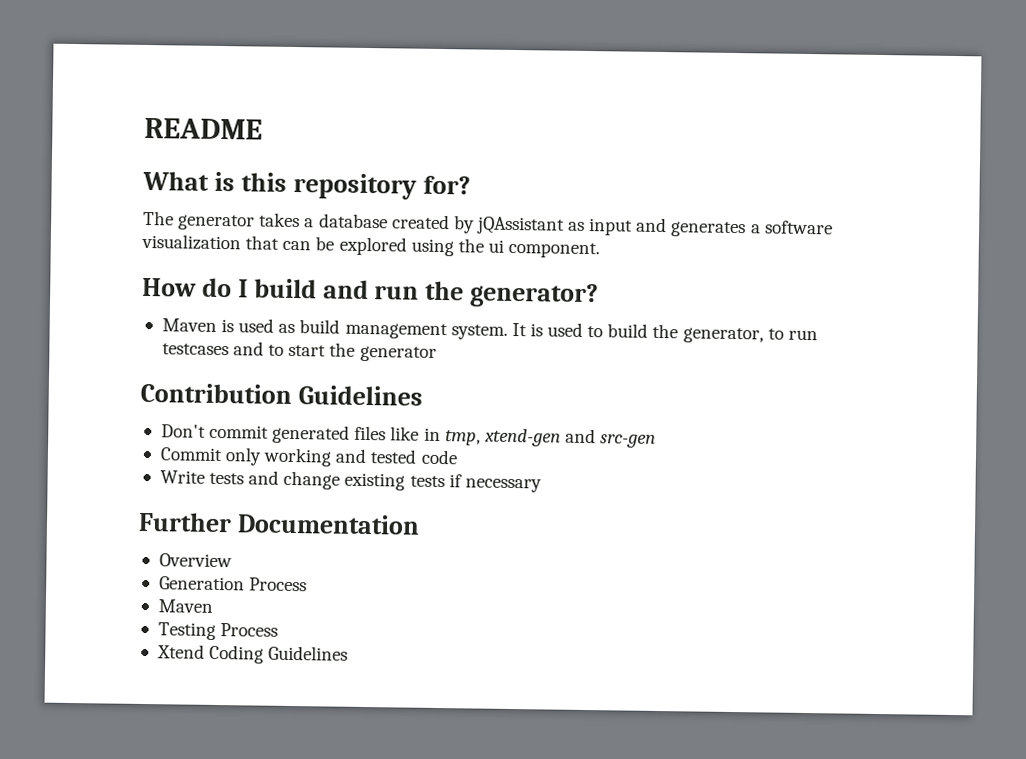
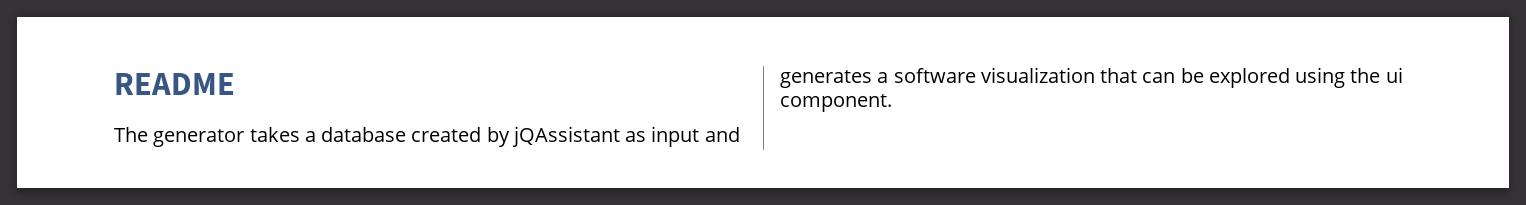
[142,170,471,200] // What is this repository for? -> (235, 84) none
[142,277,600,309] [161,318,818,344] [161,341,437,362] [140,382,423,406] [160,424,657,448] [159,447,458,467] [159,470,542,493] [138,511,420,535] [158,553,232,568] [158,576,308,592] [157,599,213,613] [157,622,279,640] [156,644,349,664] // How do I build and run the generator? // Maven is used as build management system. It is used to build the generator, to run testcases and to start the generator // Contribution Guidelines // Don't commit generated files like in tmp, xtend-gen and src-gen // Commit only working and tested code // Write tests and change existing tests if necessary // Further Documentation // Overview // Generation Process // Maven // Testing Process // Xtend Coding Guidelines -> (892, 103) none

